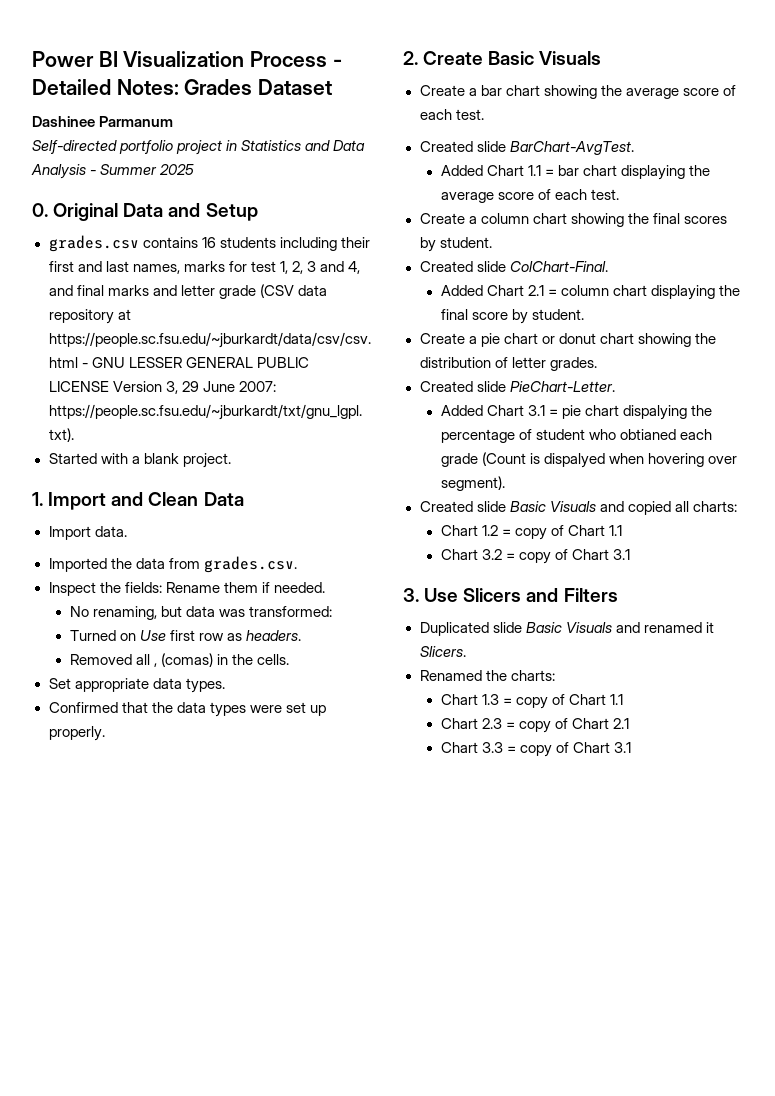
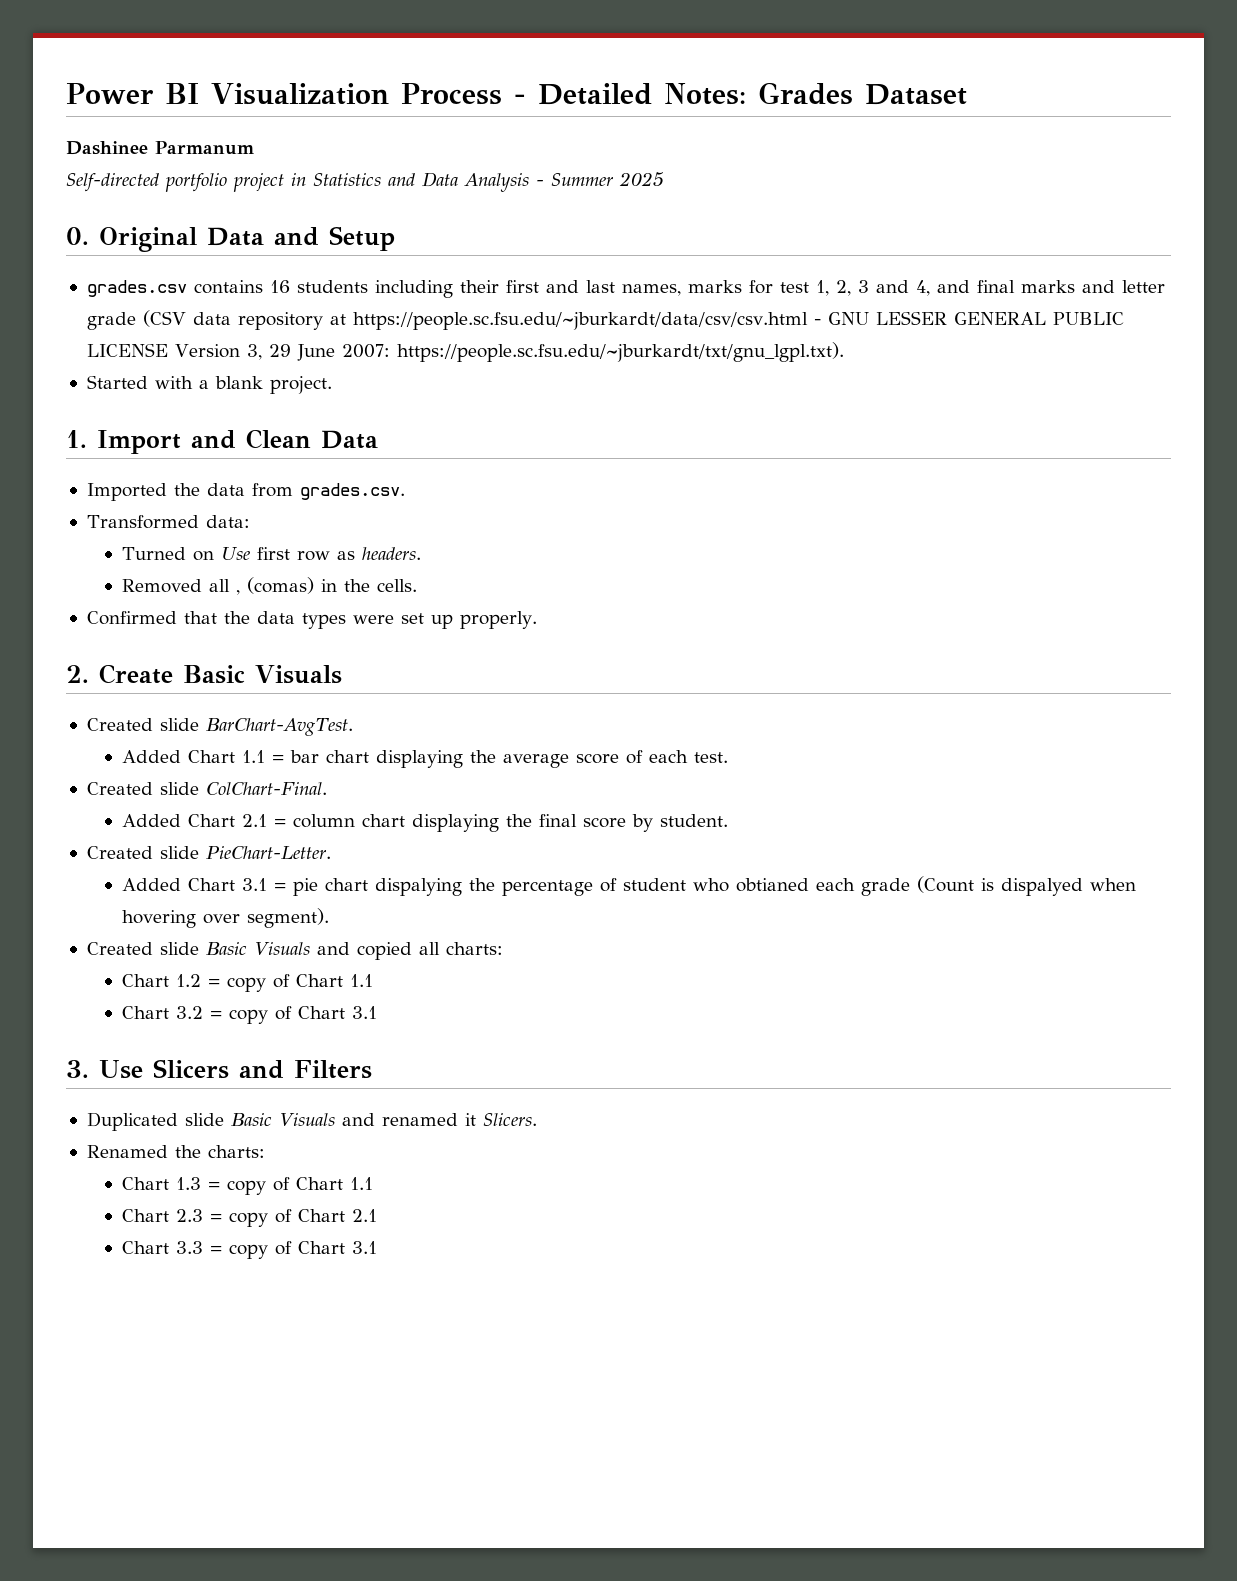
[48,526,127,540] // Import data. -> (378, 439) none
[48,582,325,596] [69,606,332,620] Inspect the fields: Rename them if needed. // No renaming, but data was transformed: -> [86,515,250,529] Transformed data:
[48,678,225,693] // Set appropriate data types. -> (417, 585) none
[419,85,736,99] [419,109,484,120] // Create a bar chart showing the average score of each test. -> (342, 674) none
[419,213,727,227] [419,237,492,252] // Create a column chart showing the final scores by student. -> (728, 757) none
[419,333,716,347] [419,357,597,371] // Create a pie chart or donut chart showing the distribution of letter grades. -> (728, 820) none

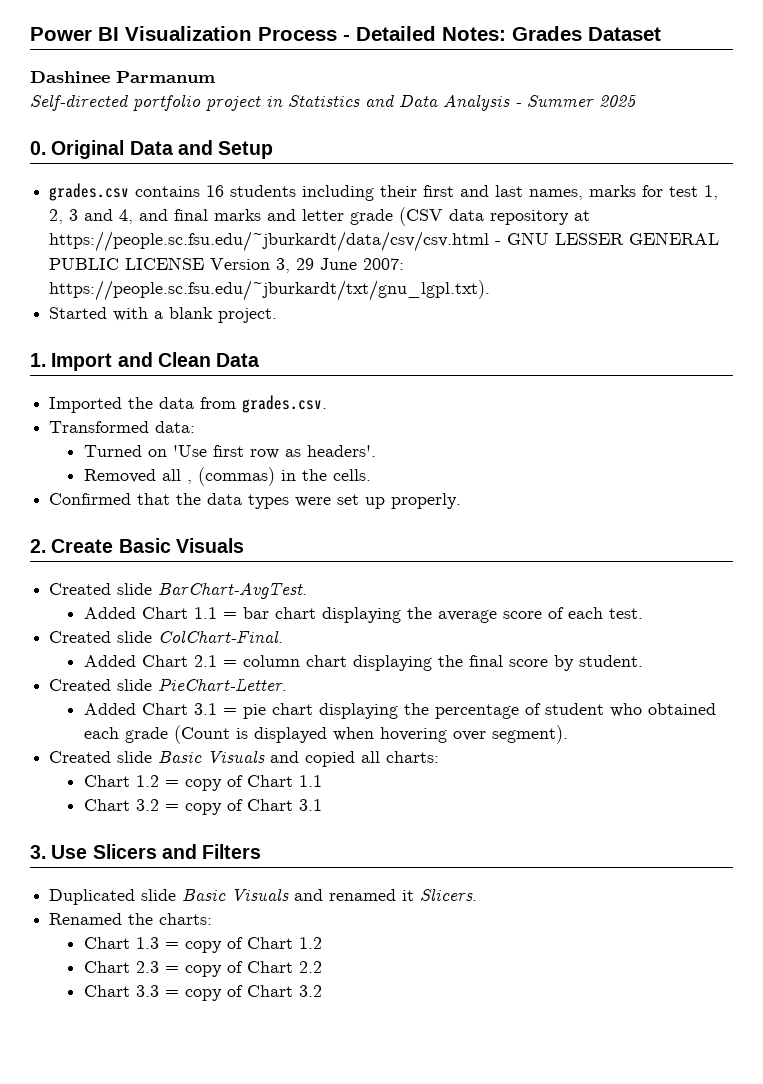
[220,547,250,561] Use -> [173,445,208,457] 'Use
[361,547,421,560] headers. -> [307,445,377,457] headers'.
[246,577,314,594] (comas) -> [198,467,276,486] (commas)
[374,878,462,896] dispalying -> [319,703,399,719] displaying
[735,878,809,892] obtianed -> [648,703,717,715] obtained
[1000,878,1083,896] dispalyed -> [254,727,328,743] displayed
[349,1177,373,1190] 1.1 -> [299,937,323,949] 1.2
[351,1209,377,1222] 2.1 -> [299,961,323,973] 2.2
[351,1241,377,1254] 3.1 -> [299,985,323,997] 3.2

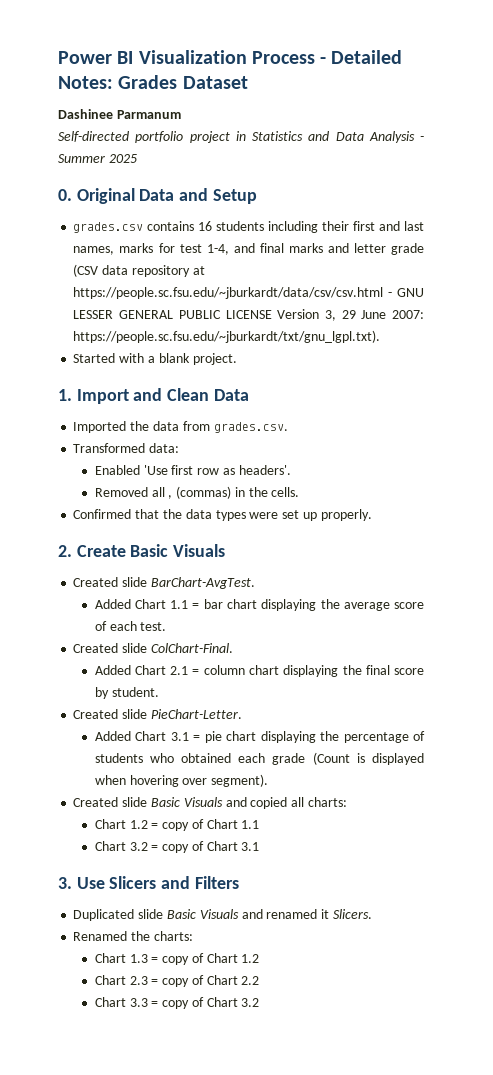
[704,185,719,200] [49,209,134,224] 1, 2, 3 and 4, -> [206,244,229,255] 1-4,
[84,445,168,457] Turned on -> [94,465,140,475] Enabled
[545,703,605,715] student -> [94,753,143,763] students

